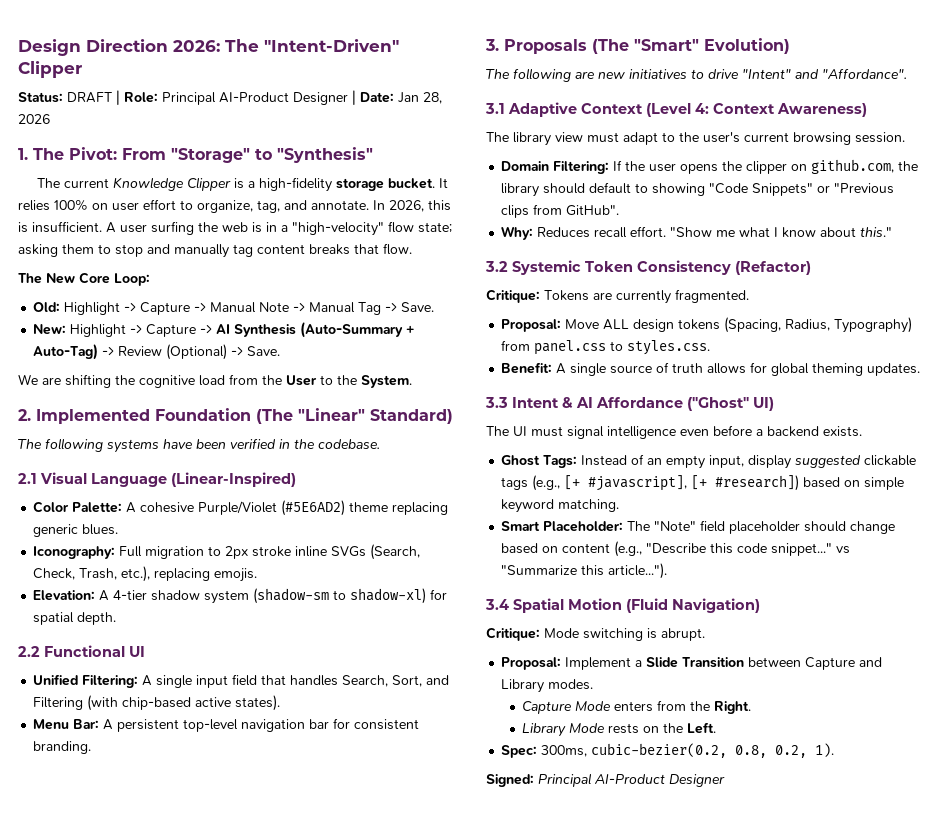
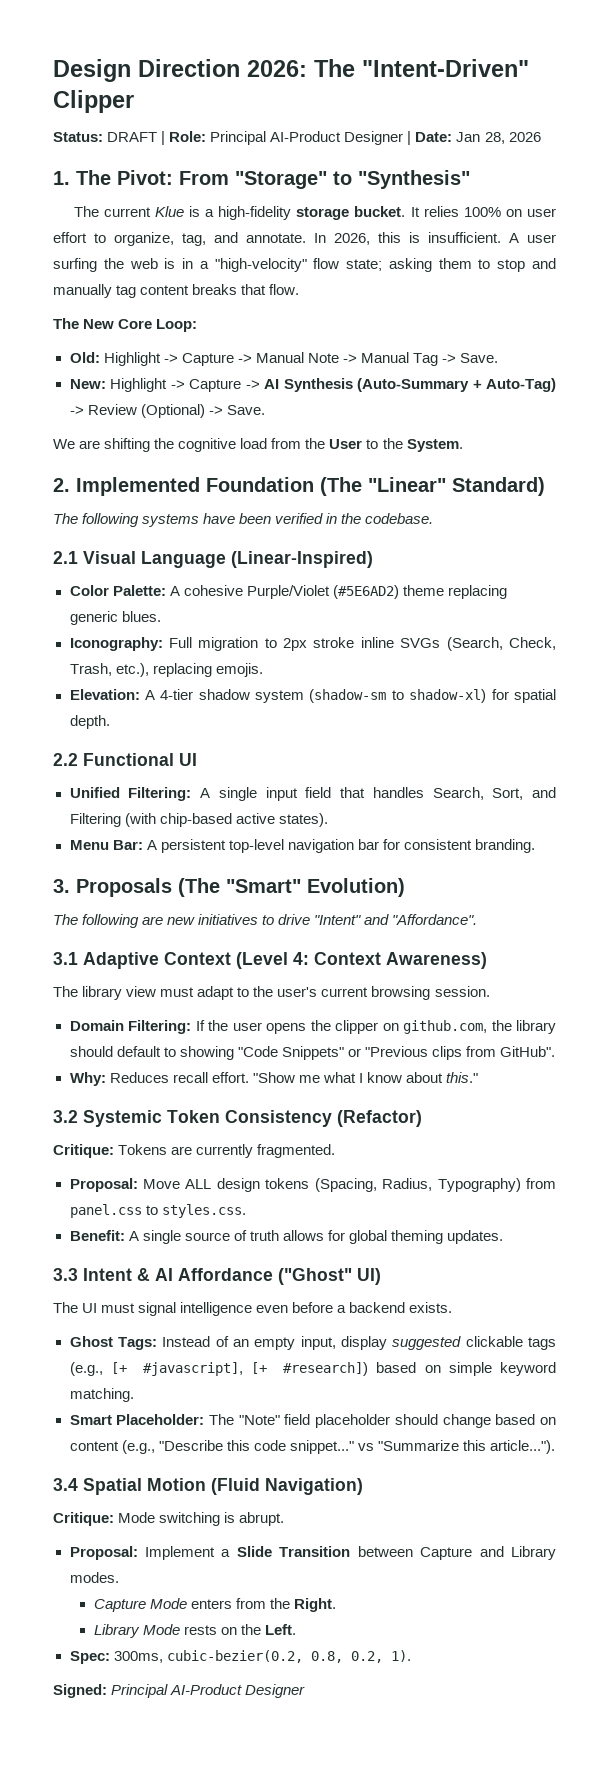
[112,177,231,191] Knowledge Clipper -> [154,206,184,217] Klue

